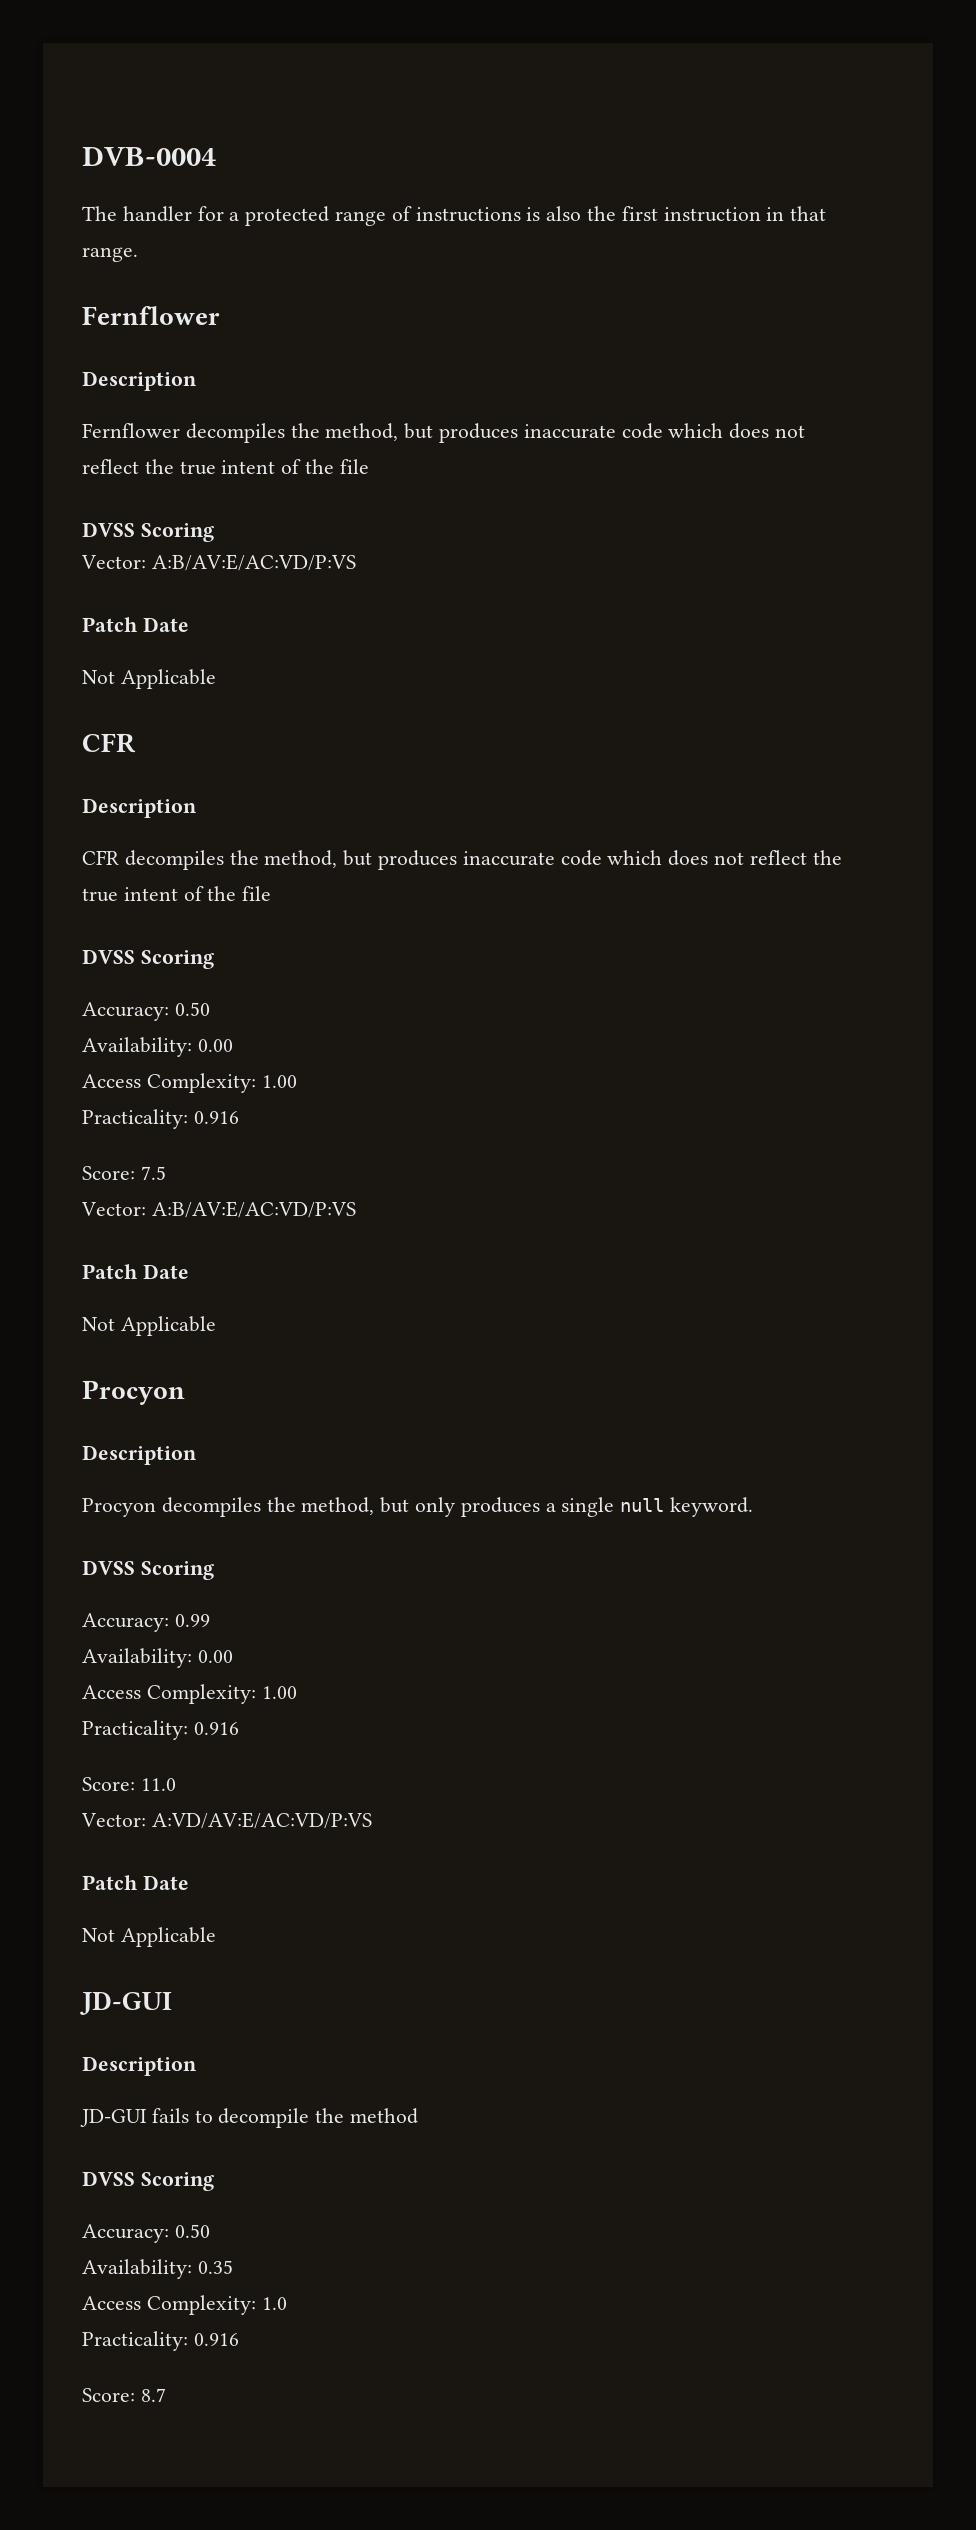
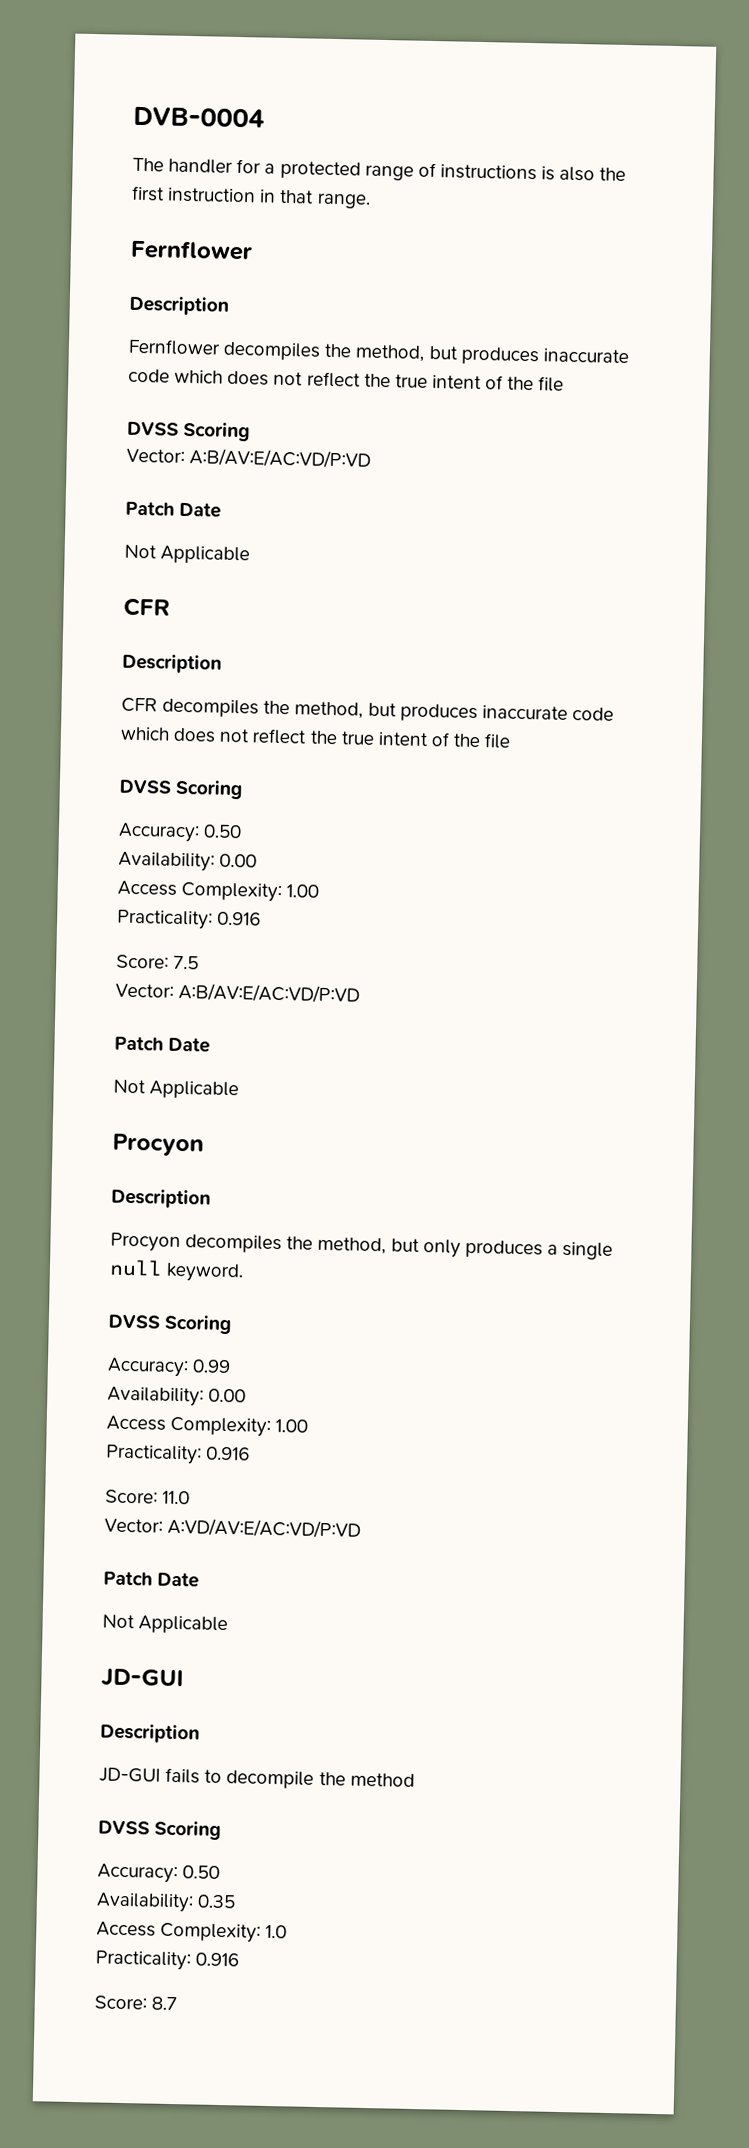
[151,554,356,571] A:B/AV:E/AC:VD/P:VS -> [189,448,372,469] A:B/AV:E/AC:VD/P:VD
[151,1201,356,1218] A:B/AV:E/AC:VD/P:VS -> [178,982,361,1004] A:B/AV:E/AC:VD/P:VD
[151,1812,372,1829] A:VD/AV:E/AC:VD/P:VS -> [167,1517,362,1539] A:VD/AV:E/AC:VD/P:VD

